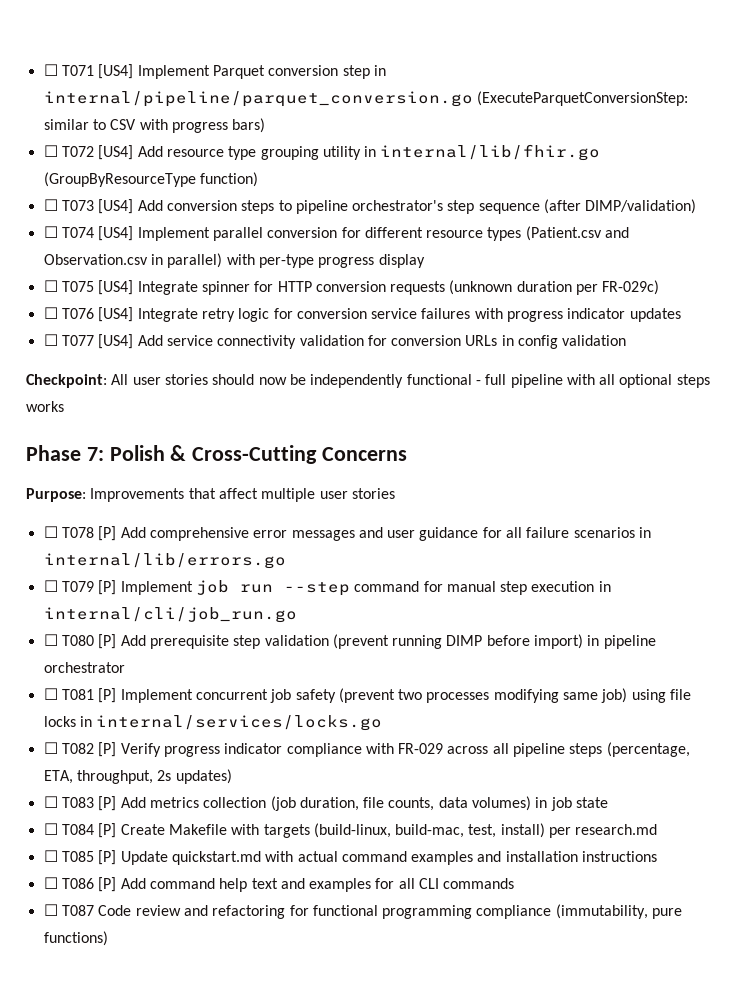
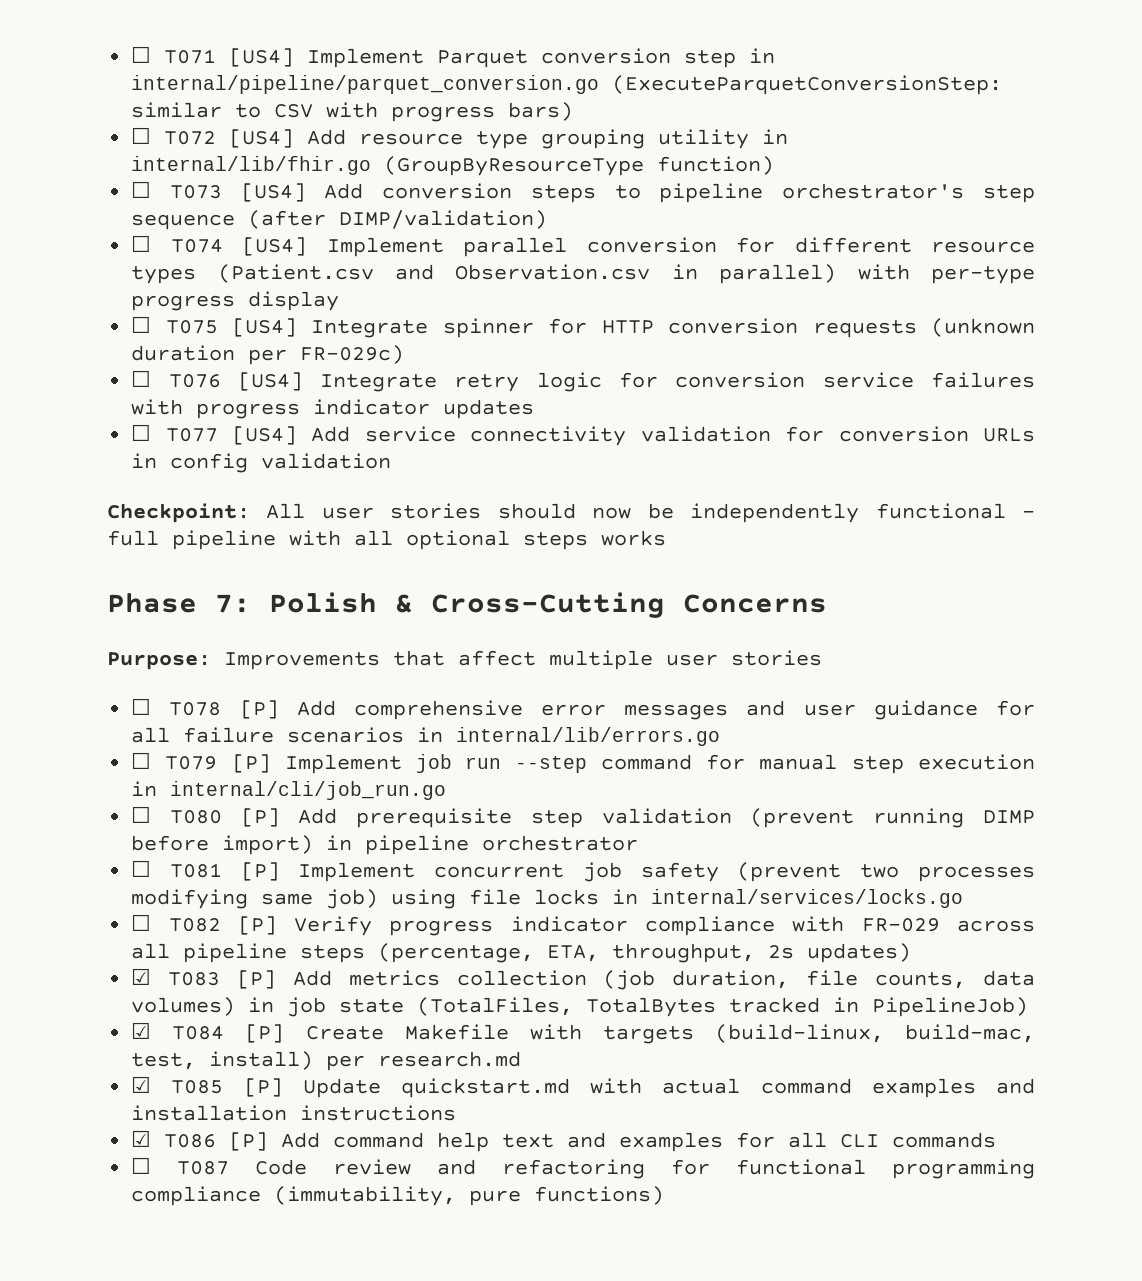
[43,796,58,808] ☐ -> [131,968,152,985] ☑
[43,823,58,835] // ☐ -> [417,997,1029,1017] [131,1022,152,1039] (TotalFiles, TotalBytes tracked in PipelineJob) // ☑
[43,850,58,862] ☐ -> [131,1076,152,1093] ☑
[43,877,58,889] ☐ -> [131,1130,152,1147] ☑

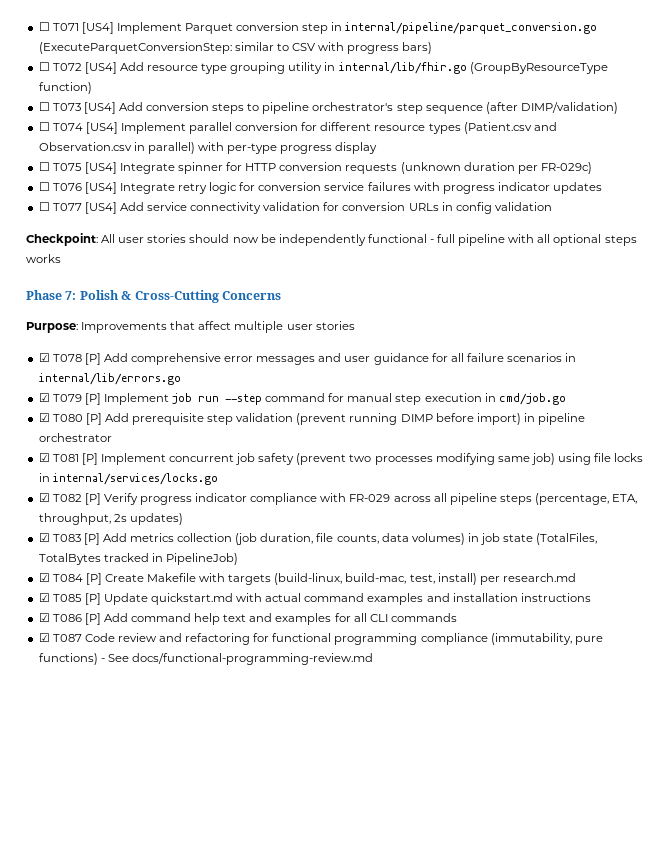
[131,698,152,715] ☐ -> [38,353,50,362] ☑
[131,752,152,769] ☐ -> [38,393,50,402] ☑
[170,781,447,800] [131,806,152,823] internal/cli/job_run.go // ☐ -> [498,393,566,405] [38,413,50,422] cmd/job.go // ☑
[131,860,152,877] ☐ -> [38,453,50,462] ☑
[131,914,152,931] ☐ -> [38,493,50,502] ☑
[131,1157,152,1174] ☐ -> [38,633,50,642] ☑
(665, 1195) none -> [100,653,373,665] - See docs/functional-programming-review.md

